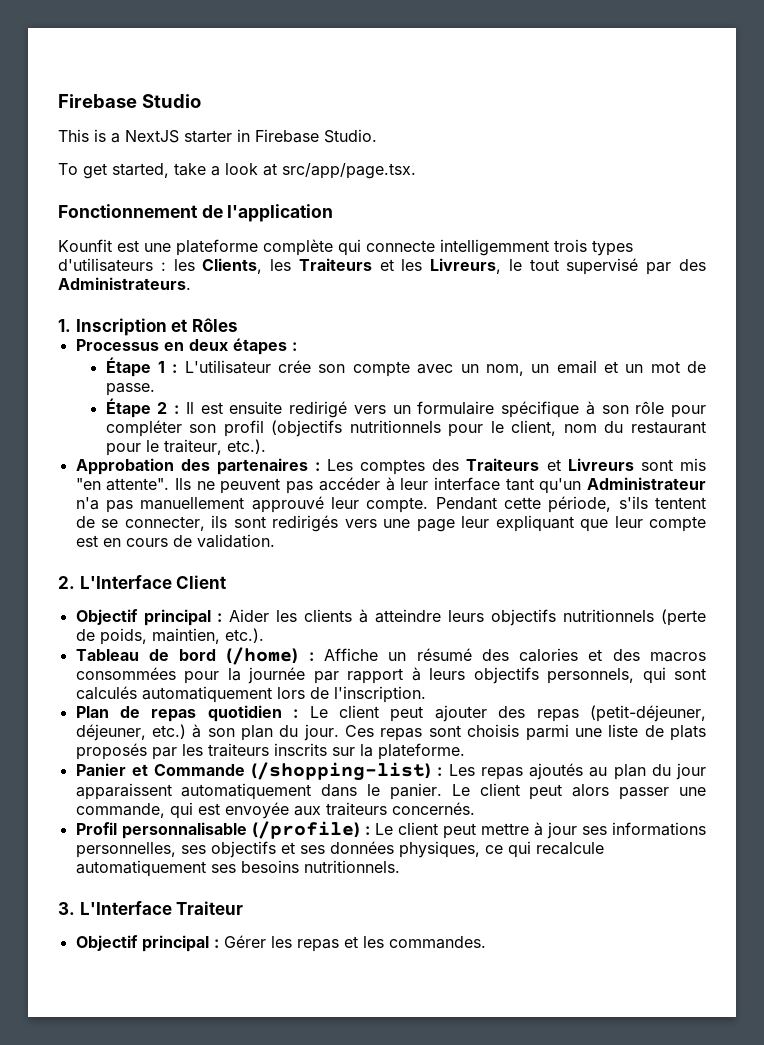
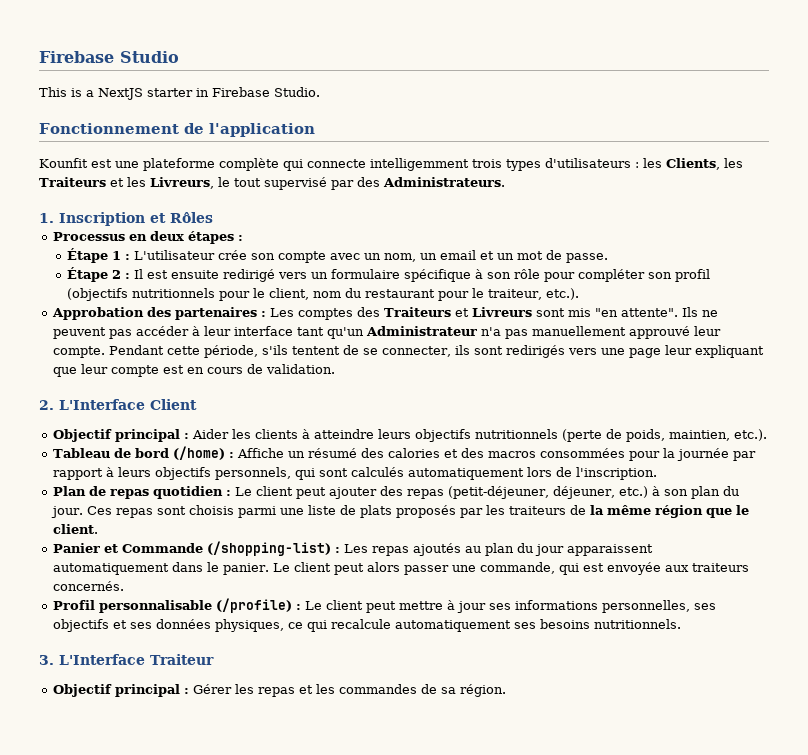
[58,163,416,179] // To get started, take a look at src/app/page.tsx. -> (320, 92) none
[273,743,465,760] inscrits sur la plateforme. -> [569,505,749,518] [52,524,98,534] de la même région que le client.
[388,936,486,949] commandes. -> [338,684,506,697] commandes de sa région.

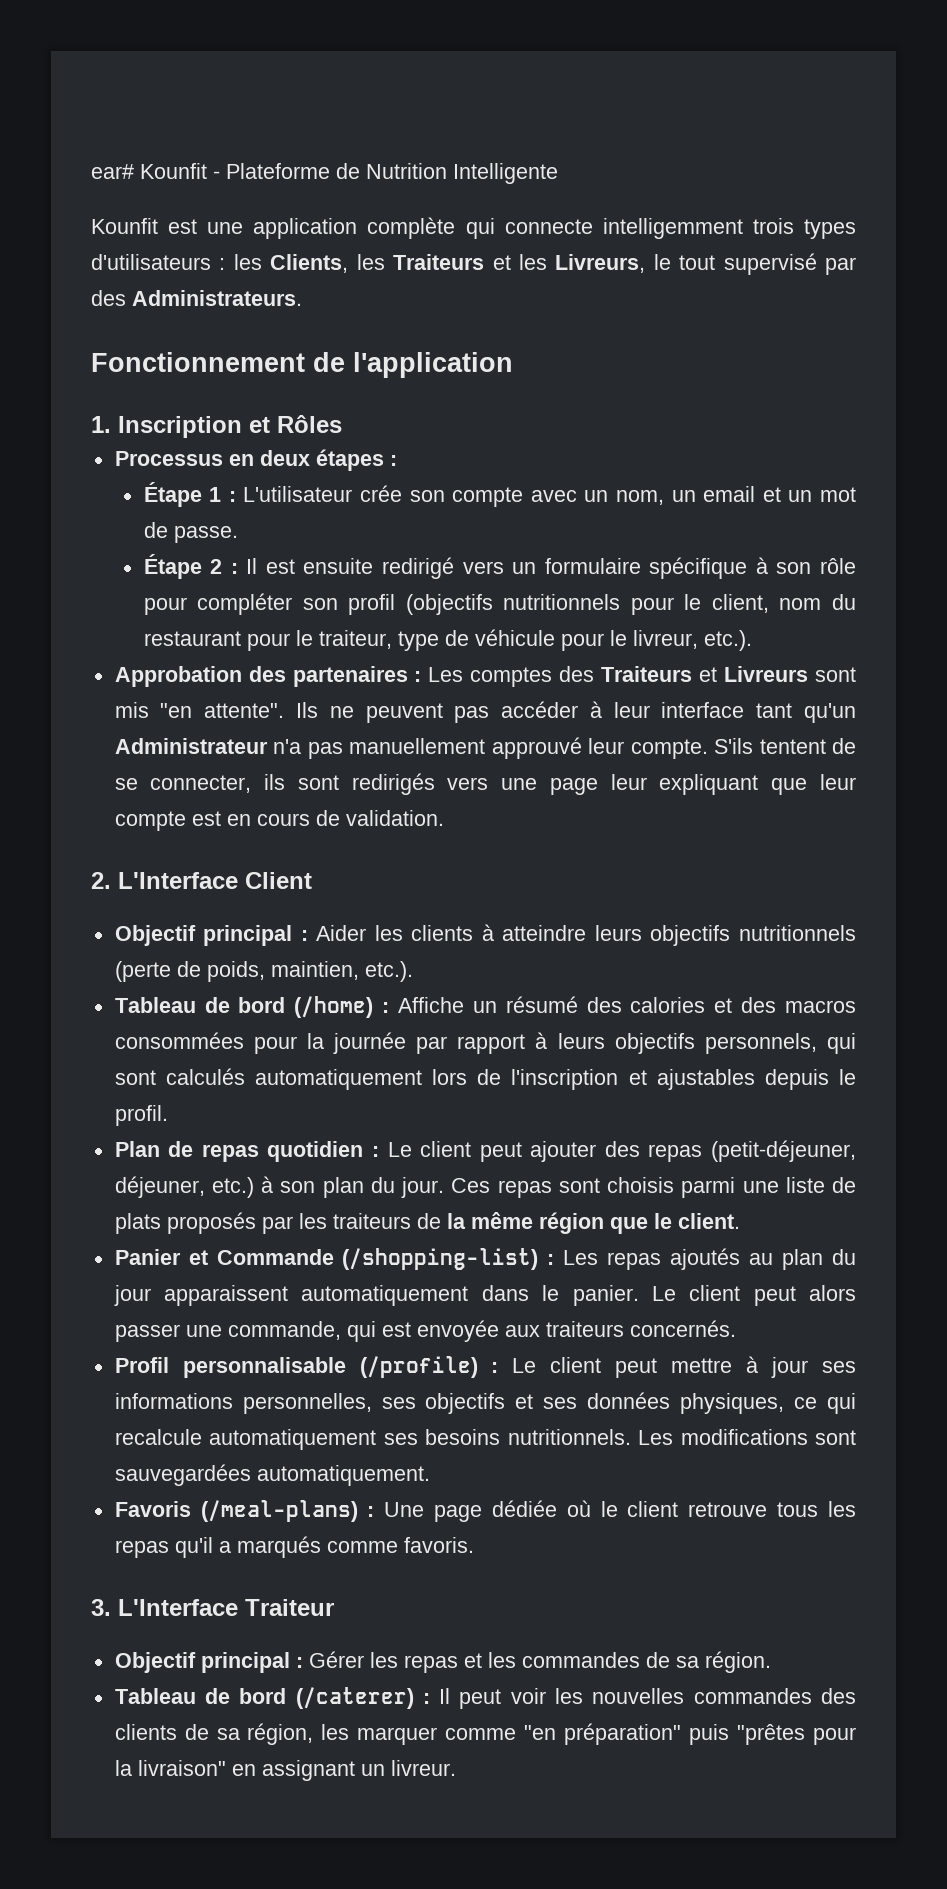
[39,51,179,63] [39,87,320,100] [39,123,315,137] Firebase Studio // This is a NextJS starter in Firebase Studio. // Fonctionnement de l'application -> [91,163,558,184] ear# Kounfit - Plateforme de Nutrition Intelligente
[143,158,215,171] plateforme -> [253,218,358,239] application
(505, 182) none -> [91,352,513,378] // Fonctionnement de l'application
(543, 294) none -> [397,629,698,651] type de véhicule pour le livreur,
[108,345,288,358] Pendant cette période, s'ils -> [714,738,754,754] S'ils
[575,467,657,480] l'inscription. -> [511,1069,856,1090] [114,1105,168,1126] l'inscription et ajustables depuis le profil.
(681, 624) none -> [638,1429,856,1445] [114,1464,430,1486] [114,1500,857,1522] [114,1536,474,1558] Les modifications sont sauvegardées automatiquement. // Favoris (/meal-plans) : Une page dédiée où le client retrouve tous les repas qu'il a marqués comme favoris.
(506, 690) none -> [114,1687,856,1709] [114,1723,857,1745] [114,1760,456,1781] // Tableau de bord (/caterer) : Il peut voir les nouvelles commandes des clients de sa région, les marquer comme "en préparation" puis "prêtes pour la livraison" en assignant un livreur.

